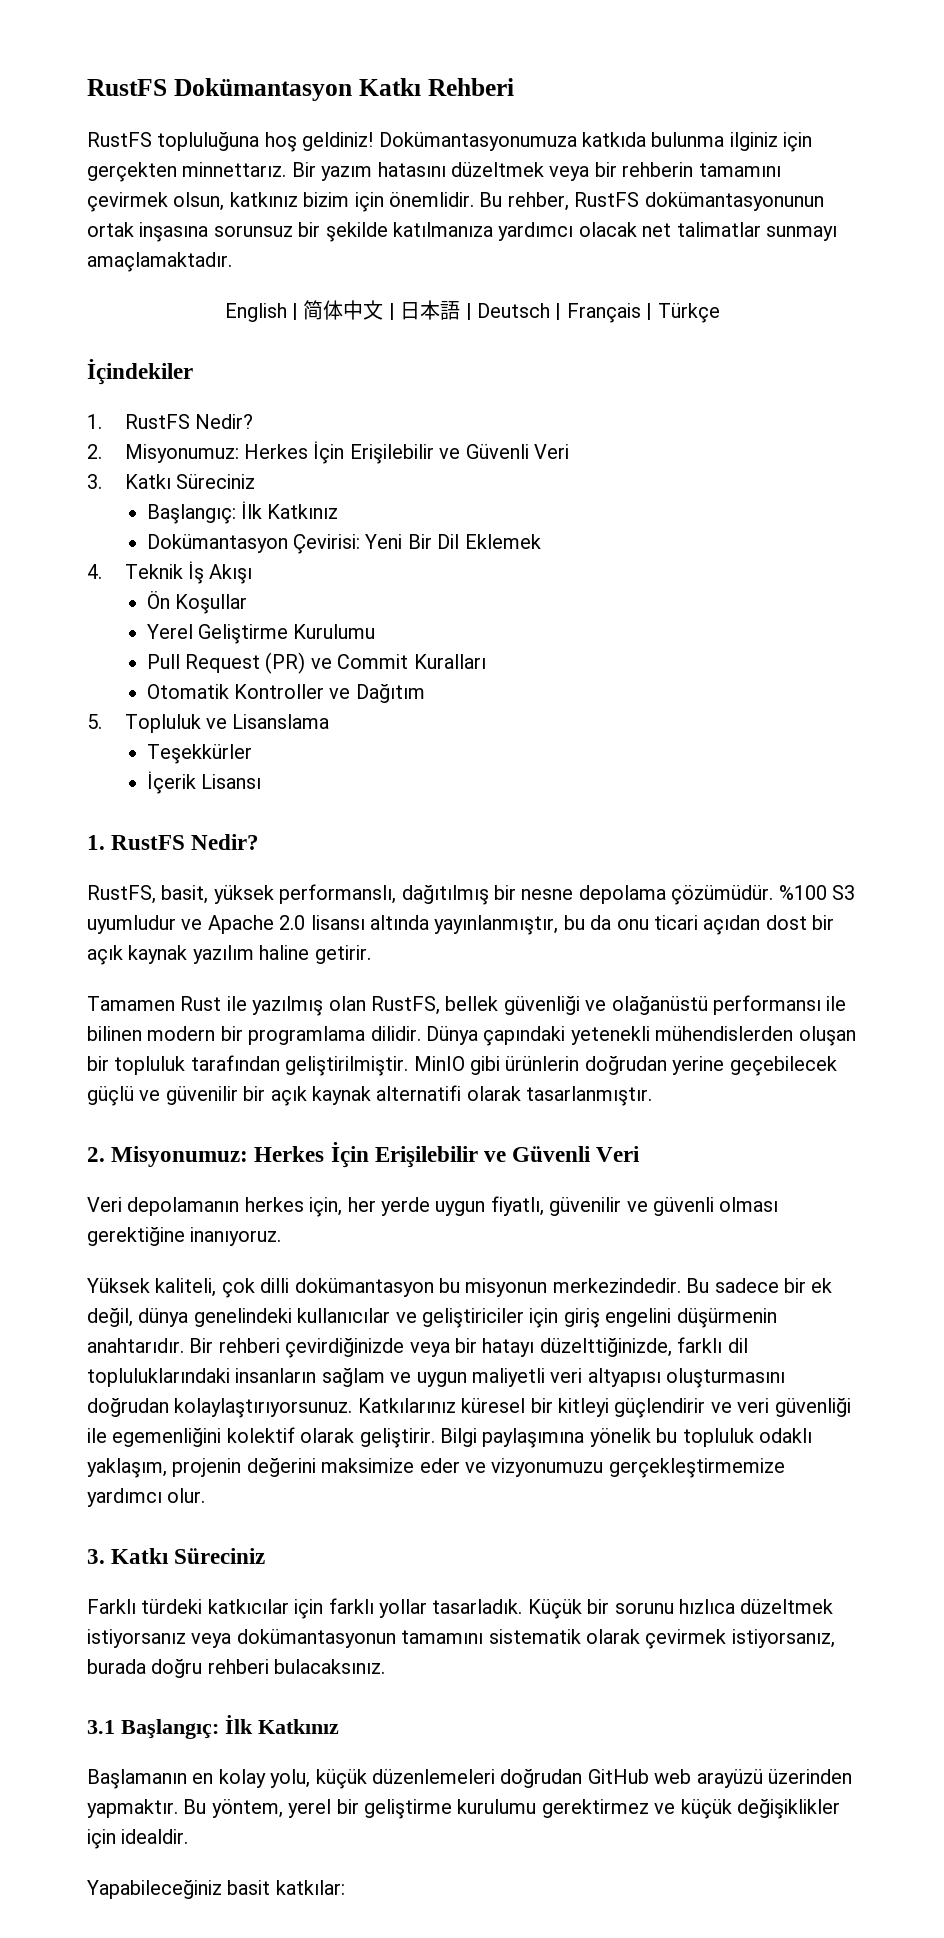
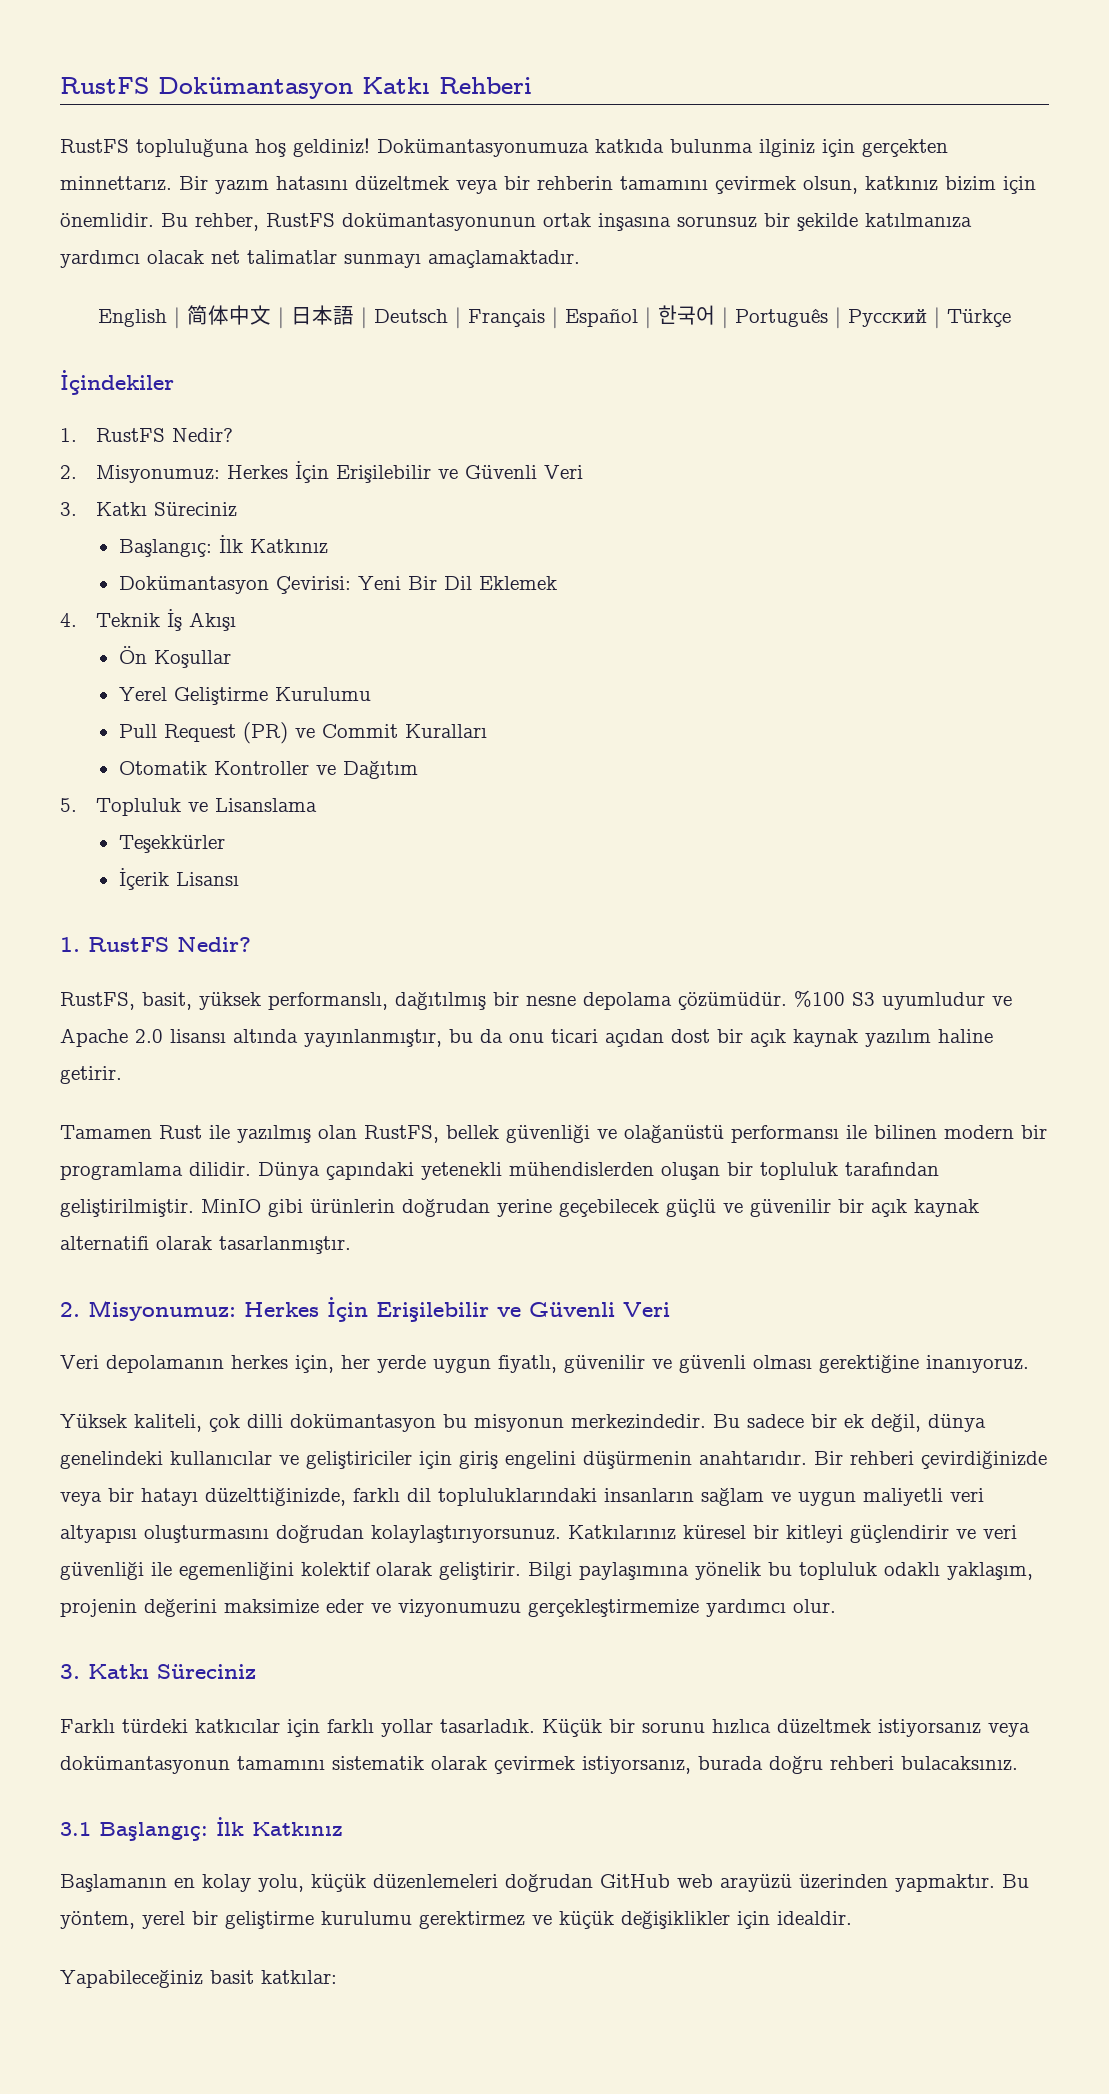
(653, 311) none -> [565,305,940,329] Español | 한국어 | Português | Русский |

